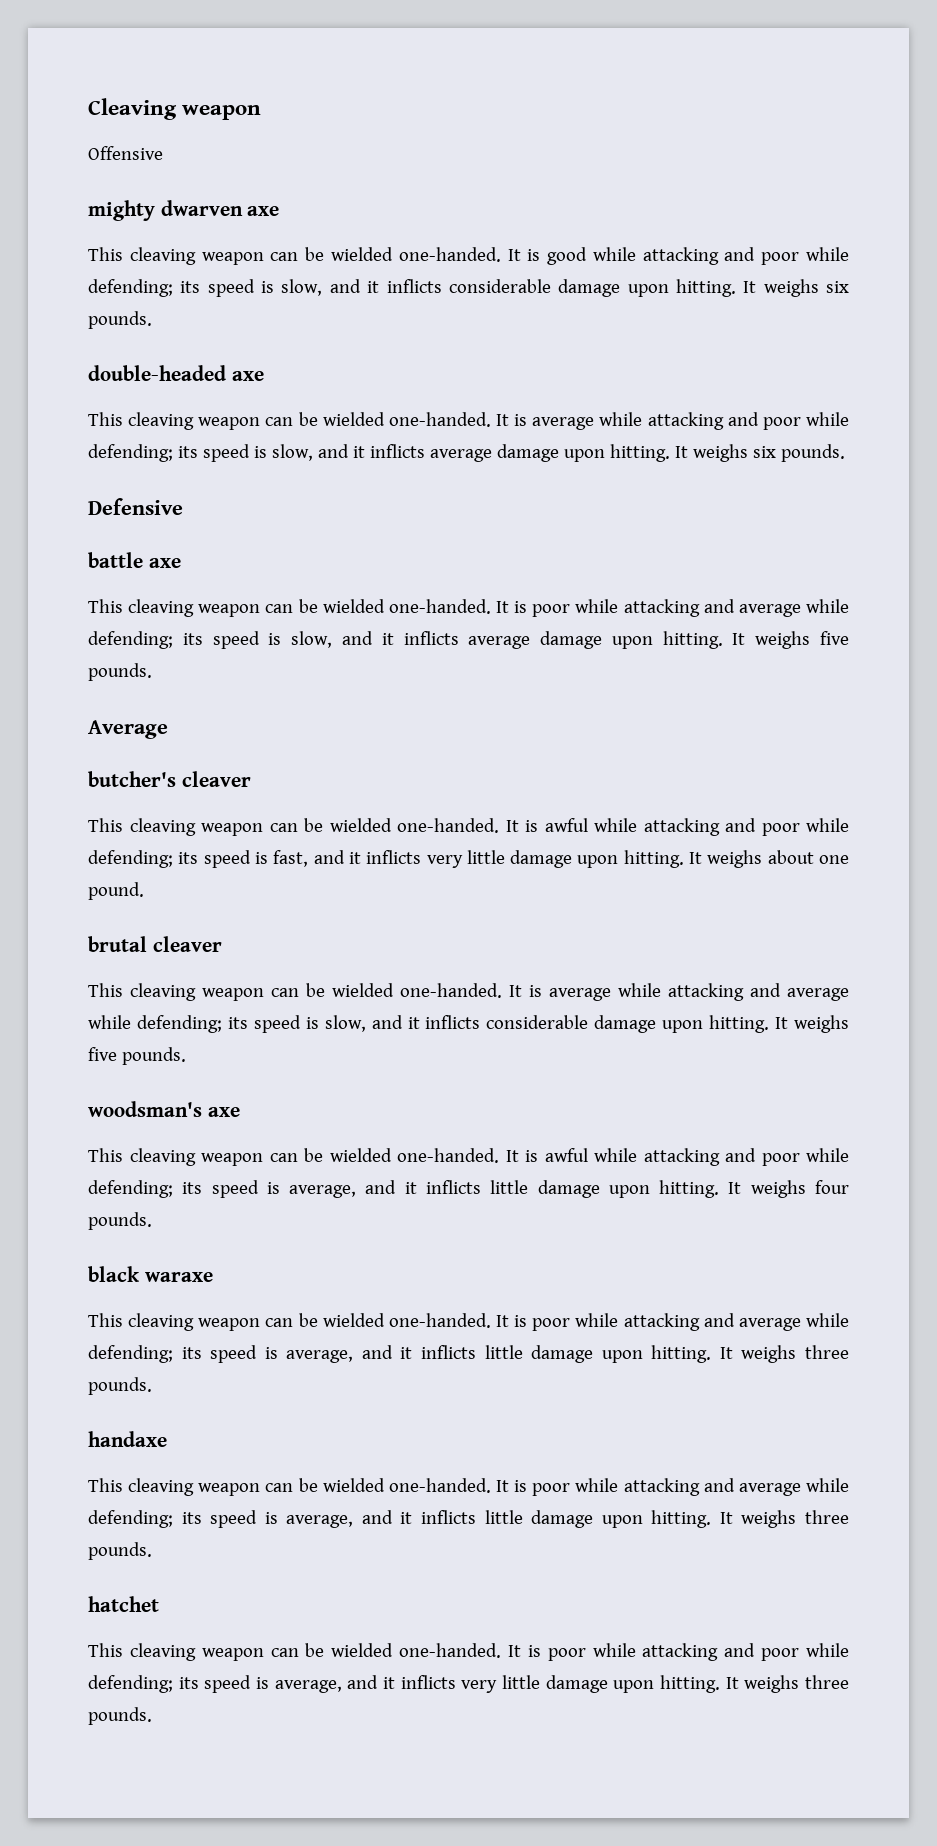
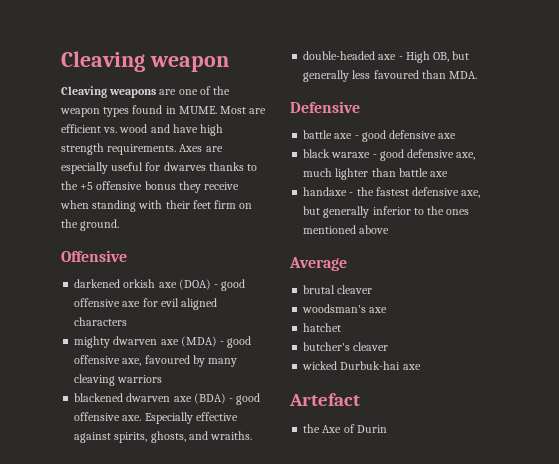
[88,146,163,160] [88,200,280,221] [88,247,850,265] [88,279,850,297] [88,311,152,329] [88,365,264,381] [88,412,849,430] [88,444,845,462] [88,498,183,515] [88,552,181,568] [88,599,849,617] [88,631,850,649] [88,663,152,681] [88,720,168,739] [88,771,251,787] [88,818,849,836] [88,850,849,868] [88,882,144,900] [88,936,222,952] [88,983,849,1001] [88,1015,850,1033] [88,1047,186,1065] [88,1101,240,1117] [88,1148,849,1166] [88,1180,850,1198] [88,1212,152,1230] [88,1266,213,1282] [88,1313,849,1331] [88,1345,849,1363] [88,1377,152,1395] [88,1431,167,1447] [88,1478,849,1496] [88,1510,849,1528] [88,1542,152,1560] [88,1596,159,1612] [88,1643,849,1661] [88,1675,849,1693] [88,1707,152,1725] Offensive // mighty dwarven axe // This cleaving weapon can be wielded one-handed. It is good while attacking and poor while defending; its speed is slow, and it inflicts considerable damage upon hitting. It weighs six pounds. // double-headed axe // This cleaving weapon can be wielded one-handed. It is average while attacking and poor while defending; its speed is slow, and it inflicts average damage upon hitting. It weighs six pounds. // Defensive // battle axe // This cleaving weapon can be wielded one-handed. It is poor while attacking and average while defending; its speed is slow, and it inflicts average damage upon hitting. It weighs five pounds. // Average // butcher's cleaver // This cleaving weapon can be wielded one-handed. It is awful while attacking and poor while defending; its speed is fast, and it inflicts very little damage upon hitting. It weighs about one pound. // brutal cleaver // This cleaving weapon can be wielded one-handed. It is average while attacking and average while defending; its speed is slow, and it inflicts considerable damage upon hitting. It weighs five pounds. // woodsman's axe // This cleaving weapon can be wielded one-handed. It is awful while attacking and poor while defending; its speed is average, and it inflicts little damage upon hitting. It weighs four pounds. // black waraxe // This cleaving weapon can be wielded one-handed. It is poor while attacking and average while defending; its speed is average, and it inflicts little damage upon hitting. It weighs three pounds. // handaxe // This cleaving weapon can be wielded one-handed. It is poor while attacking and average while defending; its speed is average, and it inflicts little damage upon hitting. It weighs three pounds. // hatchet // This cleaving weapon can be wielded one-handed. It is poor while attacking and poor while defending; its speed is average, and it inflicts very little damage upon hitting. It weighs three pounds. -> [61,86,231,98] [60,105,267,117] [61,124,224,136] [61,143,223,155] [61,162,258,174] [61,181,240,193] [60,200,253,212] [61,219,120,231] [61,250,127,262] [74,279,246,291] [74,298,218,310] [74,317,128,326] [74,336,252,348] [74,355,238,367] [74,374,163,386] [74,393,261,405] [74,412,238,424] [74,431,253,443] [303,51,470,63] [303,70,478,82] [290,101,360,113] [303,130,457,142] [303,149,476,161] [303,168,449,180] [303,187,481,198] [303,206,470,218] [303,225,390,234] [289,257,347,271] [303,285,373,294] [302,304,388,313] [303,323,342,332] [303,342,389,351] [302,361,421,370] [289,393,360,406] [303,424,387,433] Cleaving weapons are one of the weapon types found in MUME. Most are efficient vs. wood and have high strength requirements. Axes are especially useful for dwarves thanks to the +5 offensive bonus they receive when standing with their feet firm on the ground. // Offensive // darkened orkish axe (DOA) - good offensive axe for evil aligned characters // mighty dwarven axe (MDA) - good offensive axe, favoured by many cleaving warriors // blackened dwarven axe (BDA) - good offensive axe. Especially effective against spirits, ghosts, and wraiths. // double-headed axe - High OB, but generally less favoured than MDA. // Defensive // battle axe - good defensive axe // black waraxe - good defensive axe, much lighter than battle axe // handaxe - the fastest defensive axe, but generally inferior to the ones mentioned above // Average // brutal cleaver // woodsman's axe // hatchet // butcher's cleaver // wicked Durbuk-hai axe // Artefact // the Axe of Durin

